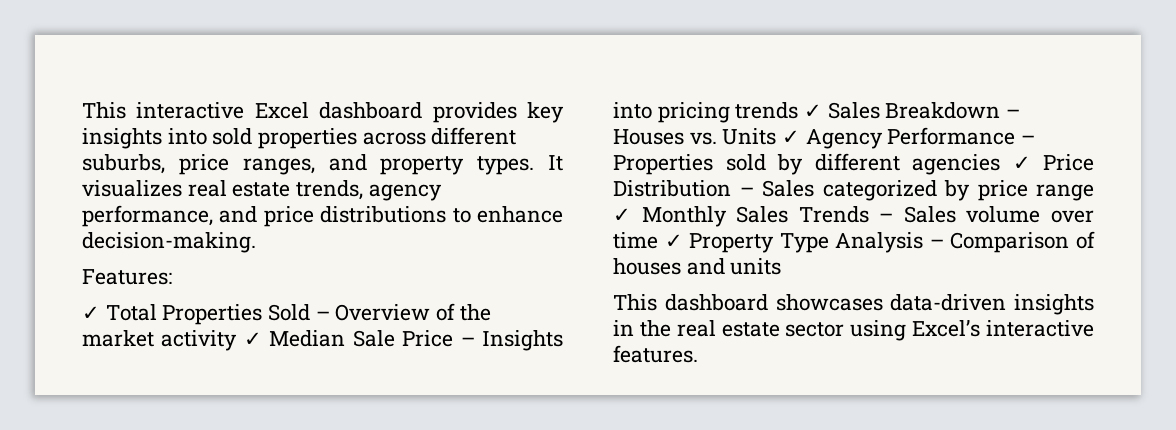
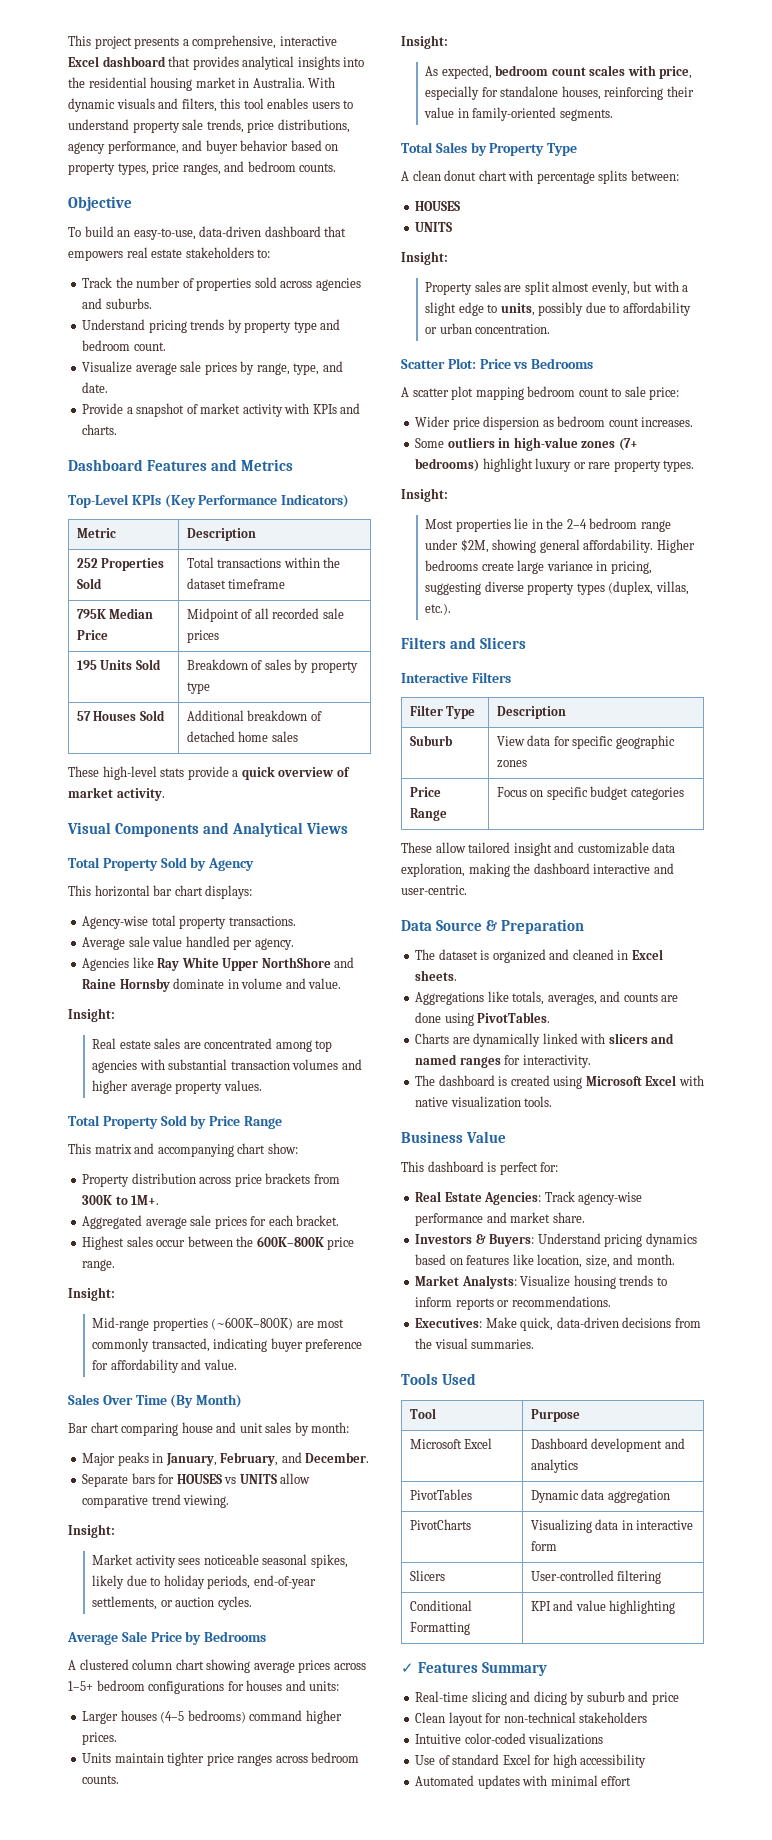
[82,102,564,123] [82,127,517,149] [82,154,563,175] [82,180,442,201] [82,205,563,227] [82,232,256,253] [82,269,172,285] [82,303,491,325] [82,330,563,351] [613,102,1021,123] [613,127,1036,149] [613,153,1094,175] [613,180,1094,201] [613,206,1094,227] [613,231,1095,253] [613,258,782,275] [613,294,1094,315] [613,320,1094,341] [613,345,698,363] This interactive Excel dashboard provides key insights into sold properties across different suburbs, price ranges, and property types. It visualizes real estate trends, agency performance, and price distributions to enhance decision-making. // Features: // ✓ Total Properties Sold – Overview of the market activity ✓ Median Sale Price – Insights into pricing trends ✓ Sales Breakdown – Houses vs. Units ✓ Agency Performance – Properties sold by different agencies ✓ Price Distribution – Sales categorized by price range ✓ Monthly Sales Trends – Sales volume over time ✓ Property Type Analysis – Comparison of houses and units // This dashboard showcases data-driven insights in the real estate sector using Excel’s interactive features. -> [68,35,337,49] [68,56,365,70] [68,77,336,91] [68,98,354,112] [68,119,350,133] [68,140,339,154] [68,161,337,175] [68,196,132,211] [68,226,347,240] [68,247,271,261] [82,277,361,291] [82,298,152,309] [82,319,341,333] [82,340,166,351] [82,361,343,375] [82,382,109,393] [82,403,361,417] [82,424,118,435] [68,459,294,471] [68,494,350,508] [76,528,116,538] [186,528,256,541] [76,558,165,571] [76,578,102,589] [186,557,341,568] [186,578,286,589] [76,608,154,619] [76,630,108,640] [186,608,344,622] [186,630,219,643] [76,659,161,670] [186,659,358,673] [186,682,210,694] [76,710,165,721] [186,710,322,721] [186,731,298,742] [68,766,350,780] [68,787,165,801] [67,822,349,837] [68,857,255,871] [68,885,253,899] [82,915,296,929] [82,936,294,950] [82,957,355,971] [82,978,342,992] [68,1008,115,1022] [92,1038,333,1052] [92,1059,362,1073] [92,1080,262,1094] [68,1115,282,1129] [68,1143,298,1157] [82,1173,340,1187] [82,1195,160,1205] [82,1215,340,1229] [82,1236,355,1250] [82,1259,116,1271] [68,1287,115,1301] [92,1317,345,1331] [92,1338,363,1352] [92,1359,237,1373] [68,1394,243,1408] [68,1422,350,1436] [82,1452,370,1466] [82,1473,311,1487] [82,1494,230,1508] [68,1524,115,1538] [92,1554,348,1568] [92,1575,316,1589] [92,1596,252,1610] [67,1631,267,1645] [68,1659,366,1673] [68,1680,340,1694] [82,1710,342,1724] [82,1732,118,1745] [82,1752,360,1766] [82,1775,120,1784] [401,35,448,49] [425,65,693,79] [425,86,694,100] [424,107,613,121] [401,142,578,156] [401,170,679,184] [415,201,461,211] [415,222,453,232] [401,251,448,265] [425,281,689,295] [425,302,691,316] [425,323,551,334] [401,358,594,369] [401,386,680,400] [415,416,694,430] [415,437,638,451] [415,458,695,472] [401,488,448,502] [425,518,671,532] [425,539,695,553] [425,560,652,574] [425,581,689,595] [425,603,452,615] [401,637,527,649] [401,672,511,683] [409,705,476,719] [496,706,566,719] [409,735,453,746] [496,735,675,749] [496,760,527,768] [409,787,441,797] [409,808,447,821] [496,786,684,800] [401,842,676,856] [401,863,674,877] [401,885,467,895] [401,919,585,934] [415,949,663,963] [415,970,458,981] [415,991,679,1005] [415,1012,551,1026] [415,1033,675,1047] [415,1054,591,1068] [415,1075,704,1089] [415,1096,553,1108] [401,1131,507,1143] [401,1161,559,1175] [415,1191,643,1205] [415,1212,585,1226] [415,1233,697,1247] [415,1254,675,1268] [415,1275,667,1289] [415,1296,611,1310] [415,1317,701,1331] [415,1338,535,1349] [401,1373,477,1385] [409,1408,436,1419] [530,1409,580,1422] [409,1438,493,1449] [530,1438,685,1452] [530,1459,578,1473] [409,1489,472,1500] [530,1489,670,1503] [409,1519,471,1530] [530,1519,694,1533] [530,1541,557,1551] [409,1570,445,1581] [530,1570,662,1584] [409,1600,472,1611] [409,1622,470,1635] [530,1600,676,1614] [401,1662,548,1676] [415,1691,679,1705] [415,1712,648,1726] [415,1733,604,1745] [415,1754,647,1768] [415,1775,632,1789] This project presents a comprehensive, interactive Excel dashboard that provides analytical insights into the residential housing market in Australia. With dynamic visuals and filters, this tool enables users to understand property sale trends, price distributions, agency performance, and buyer behavior based on property types, price ranges, and bedroom counts. // Objective // To build an easy-to-use, data-driven dashboard that empowers real estate stakeholders to: // Track the number of properties sold across agencies and suburbs. // Understand pricing trends by property type and bedroom count. // Visualize average sale prices by range, type, and date. // Provide a snapshot of market activity with KPIs and charts. // Dashboard Features and Metrics // Top-Level KPIs (Key Performance Indicators) // Metric | Description // 252 Properties Sold | Total transactions within the dataset timeframe // 795K Median Price | Midpoint of all recorded sale prices // 195 Units Sold | Breakdown of sales by property type // 57 Houses Sold | Additional breakdown of detached home sales // These high-level stats provide a quick overview of market activity. // Visual Components and Analytical Views // Total Property Sold by Agency // This horizontal bar chart displays: // Agency-wise total property transactions. // Average sale value handled per agency. // Agencies like Ray White Upper NorthShore and Raine Hornsby dominate in volume and value. // Insight: // Real estate sales are concentrated among top agencies with substantial transaction volumes and higher average property values. // Total Property Sold by Price Range // This matrix and accompanying chart show: // Property distribution across price brackets from 300K to 1M+. // Aggregated average sale prices for each bracket. // Highest sales occur between the 600K–800K price range. // Insight: // Mid-range properties (~600K–800K) are most commonly transacted, indicating buyer preference for affordability and value. // Sales Over Time (By Month) // Bar chart comparing house and unit sales by month: // Major peaks in January, February, and December. // Separate bars for HOUSES vs UNITS allow comparative trend viewing. // Insight: // Market activity sees noticeable seasonal spikes, likely due to holiday periods, end-of-year settlements, or auction cycles. // Average Sale Price by Bedrooms // A clustered column chart showing average prices across 1–5+ bedroom configurations for houses and units: // Larger houses (4–5 bedrooms) command higher prices. // Units maintain tighter price ranges across bedroom counts. // Insight: // As expected, bedroom count scales with price, especially for standalone houses, reinforcing their value in family-oriented segments. // Total Sales by Property Type // A clean donut chart with percentage splits between: // HOUSES // UNITS // Insight: // Property sales are split almost evenly, but with a slight edge to units, possibly due to affordability or urban concentration. // Scatter Plot: Price vs Bedrooms // A scatter plot mapping bedroom count to sale price: // Wider price dispersion as bedroom count increases. // Some outliers in high-value zones (7+ bedrooms) highlight luxury or rare property types. // Insight: // Most properties lie in the 2–4 bedroom range under $2M, showing general affordability. Higher bedrooms create large variance in pricing, suggesting diverse property types (duplex, villas, etc.). // Filters and Slicers // Interactive Filters // Filter Type | Description // Suburb | View data for specific geographic zones // Price Range | Focus on specific budget categories // These allow tailored insight and customizable data exploration, making the dashboard interactive and user-centric. // Data Source & Preparation // The dataset is organized and cleaned in Excel sheets. // Aggregations like totals, averages, and counts are done using PivotTables. // Charts are dynamically linked with slicers and named ranges for interactivity. // The dashboard is created using Microsoft Excel with native visualization tools. // Business Value // This dashboard is perfect for: // Real Estate Agencies: Track agency-wise performance and market share. // Investors & Buyers: Understand pricing dynamics based on features like location, size, and month. // Market Analysts: Visualize housing trends to inform reports or recommendations. // Executives: Make quick, data-driven decisions from the visual summaries. // Tools Used // Tool | Purpose // Microsoft Excel | Dashboard development and analytics // PivotTables | Dynamic data aggregation // PivotCharts | Visualizing data in interactive form // Slicers | User-controlled filtering // Conditional Formatting | KPI and value highlighting // ✓ Features Summary // Real-time slicing and dicing by suburb and price // Clean layout for non-technical stakeholders // Intuitive color-coded visualizations // Use of standard Excel for high accessibility // Automated updates with minimal effort

